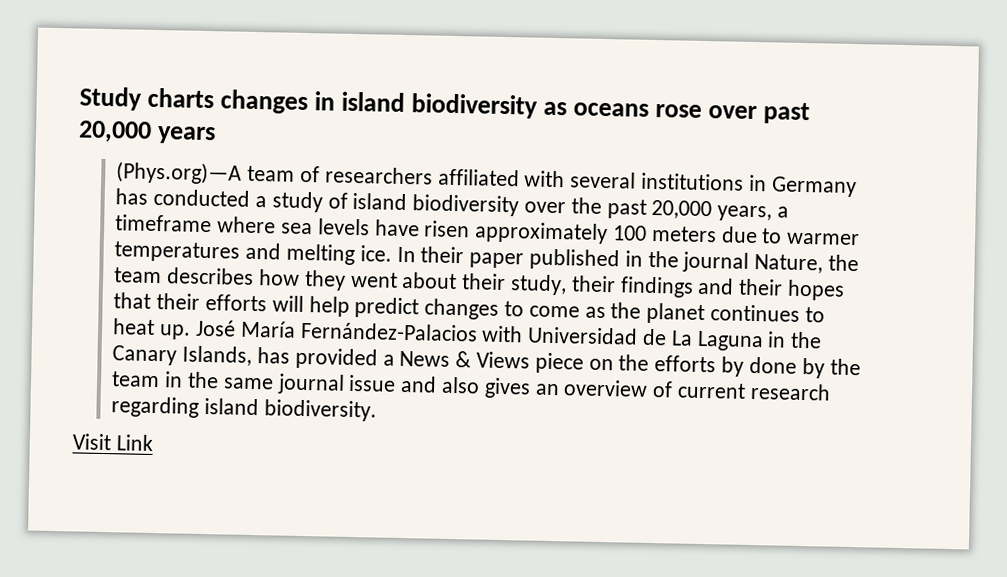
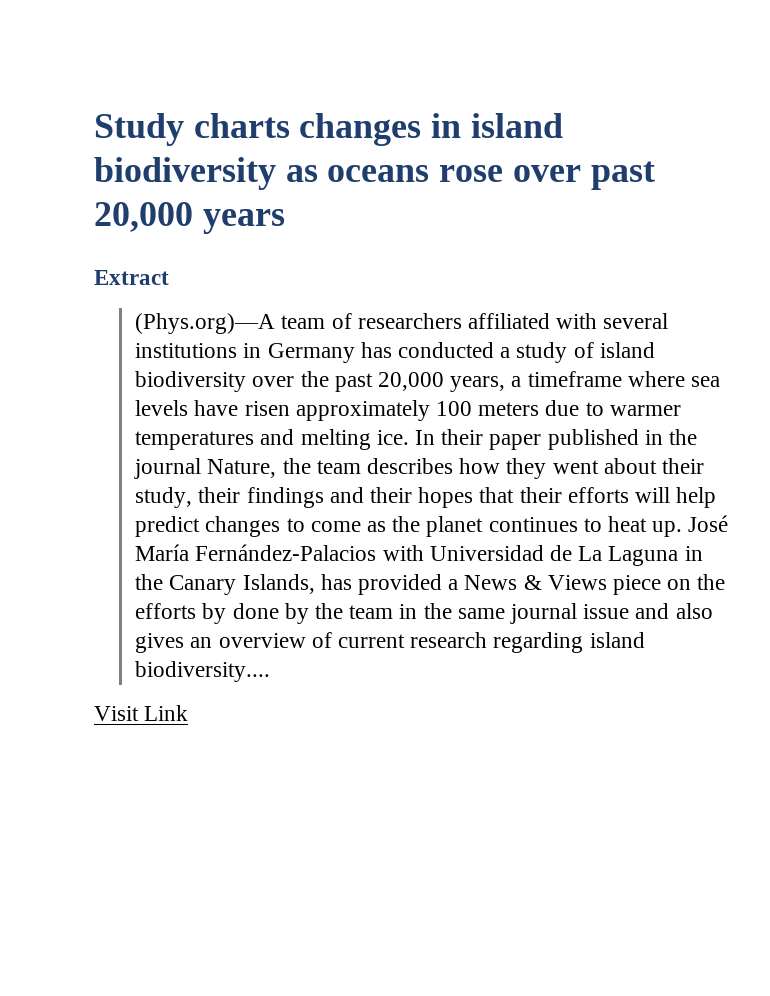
(217, 135) none -> [94,270,169,285] // Extract
[264,399,378,422] biodiversity. -> [135,661,271,682] biodiversity....

